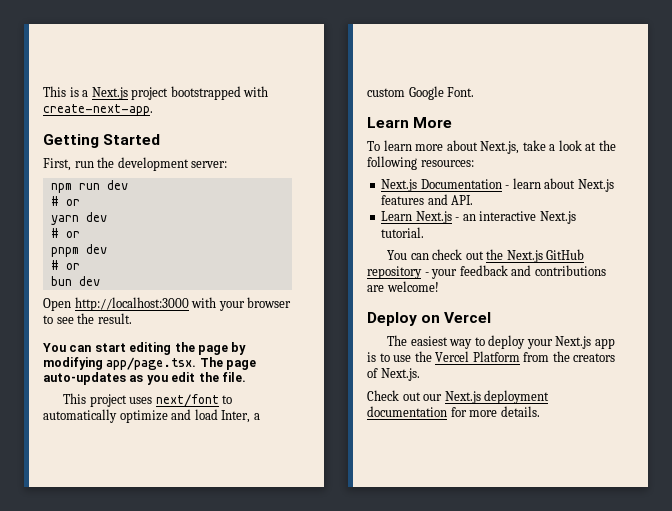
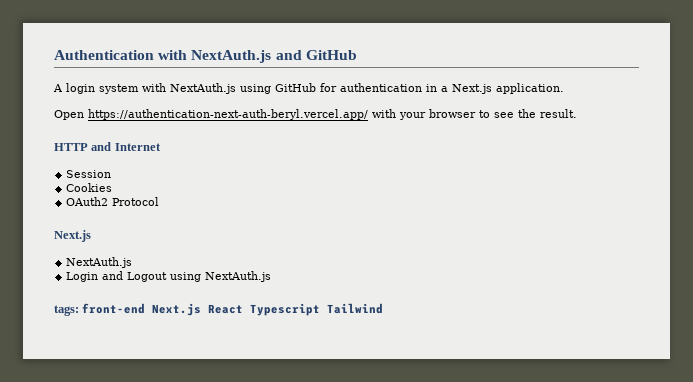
[43,86,269,100] [43,104,153,116] [43,134,161,148] [43,157,228,171] [50,180,128,193] [50,196,80,206] [50,212,107,225] [50,228,80,238] [50,244,107,257] [50,260,80,270] [50,276,100,286] This is a Next.js project bootstrapped with create-next-app. // Getting Started // First, run the development server: // npm run dev // # or // yarn dev // # or // pnpm dev // # or // bun dev -> [54,50,357,63] [53,83,564,94] Authentication with NextAuth.js and GitHub // A login system with NextAuth.js using GitHub for authentication in a Next.js application.
[74,297,189,311] http://localhost:3000 -> [88,109,368,120] https://authentication-next-auth-beryl.vercel.app/
[43,342,247,355] [43,357,257,370] [43,372,246,385] [63,393,233,407] [43,409,260,423] [367,86,475,100] [367,117,453,128] [367,140,616,154] [367,156,474,170] [381,178,614,192] [381,194,474,205] [381,211,576,224] [381,227,425,238] [387,249,585,263] [367,265,606,279] [367,281,439,292] [367,312,492,326] [387,335,615,349] [367,351,616,362] [367,368,420,381] [367,390,550,404] [367,406,540,417] You can start editing the page by modifying app/page.tsx. The page auto-updates as you edit the file. // This project uses next/font to automatically optimize and load Inter, a custom Google Font. // Learn More // To learn more about Next.js, take a look at the following resources: // Next.js Documentation - learn about Next.js features and API. // Learn Next.js - an interactive Next.js tutorial. // You can check out the Next.js GitHub repository - your feedback and contributions are welcome! // Deploy on Vercel // The easiest way to deploy your Next.js app is to use the Vercel Platform from the creators of Next.js. // Check out our Next.js deployment documentation for more details. -> [54,142,161,151] [66,170,112,178] [66,183,113,192] [66,197,160,206] [54,230,91,242] [66,257,133,268] [66,271,272,282] [54,303,384,316] HTTP and Internet // Session // Cookies // OAuth2 Protocol // Next.js // NextAuth.js // Login and Logout using NextAuth.js // tags: front-end Next.js React Typescript Tailwind

